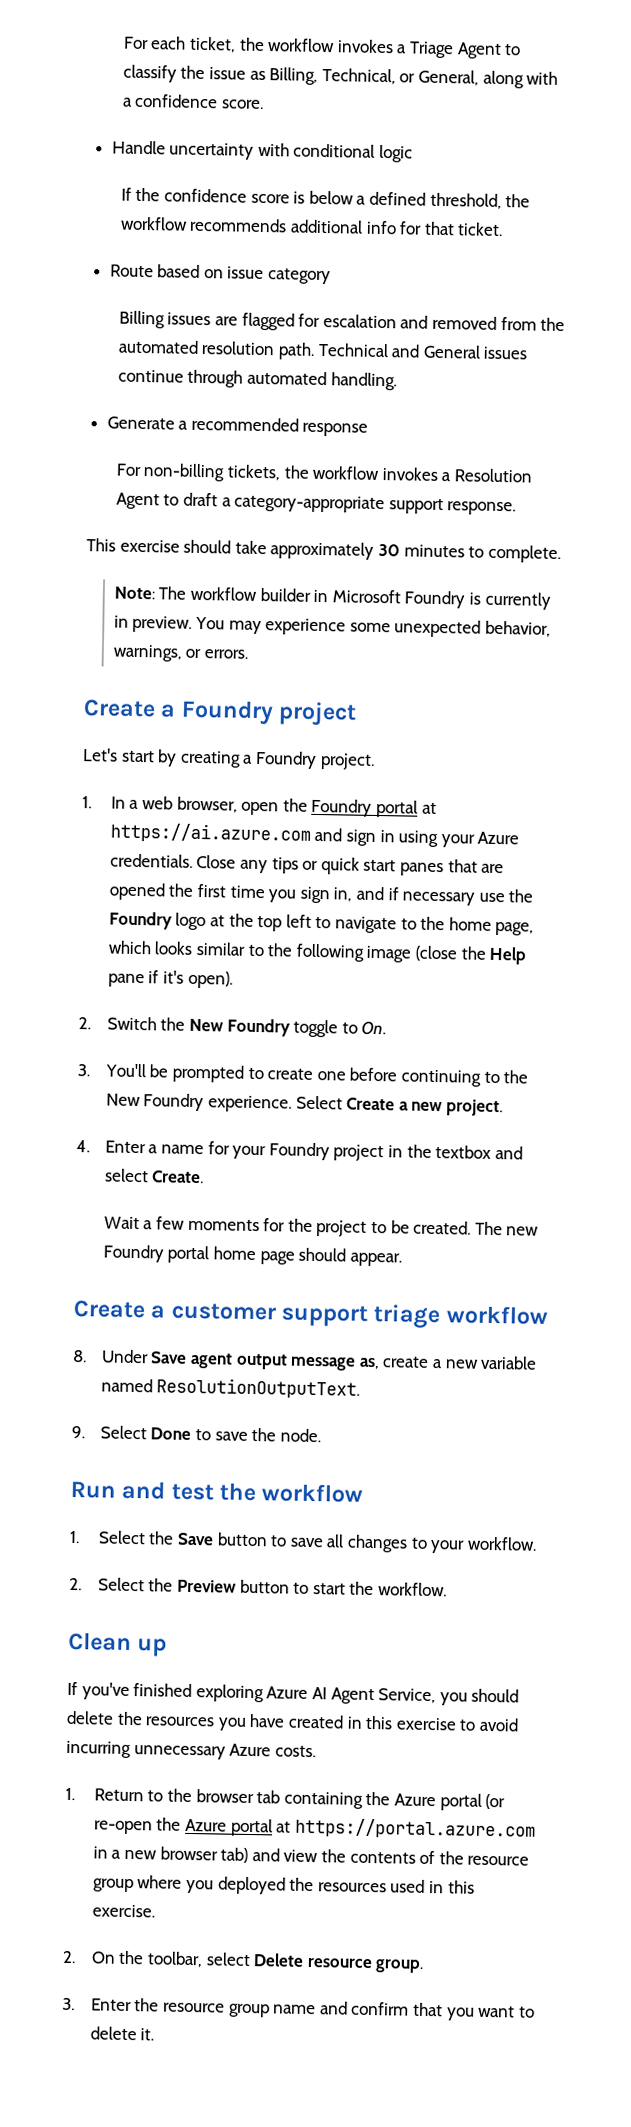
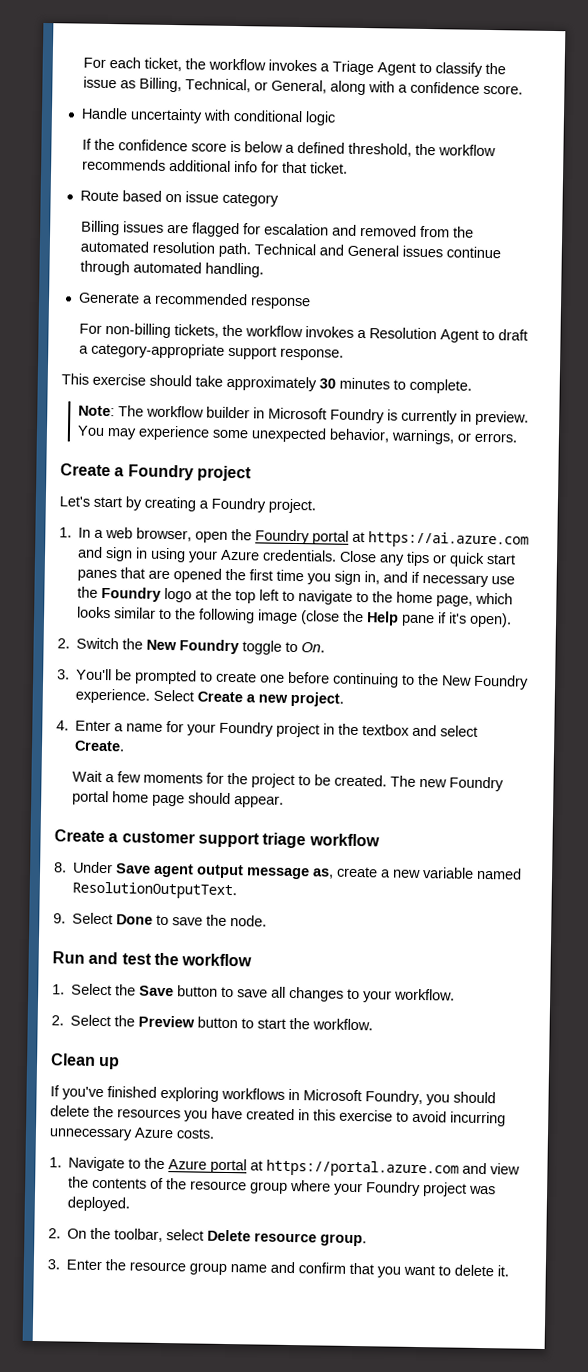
[266,1686,437,1705] Azure AI Agent Service, -> [221,1087,423,1106] workflows in Microsoft Foundry,
[93,1788,506,1811] [93,1817,536,1840] [92,1846,249,1863] Return to the browser tab containing the Azure portal (or re-open the Azure portal at https://portal.azure.com in a new browser tab) -> [68,1156,460,1178] Navigate to the Azure portal at https://portal.azure.com
[185,1876,475,1895] [91,1904,155,1918] you deployed the resources used in this exercise. -> [334,1181,497,1197] [67,1196,131,1212] your Foundry project was deployed.

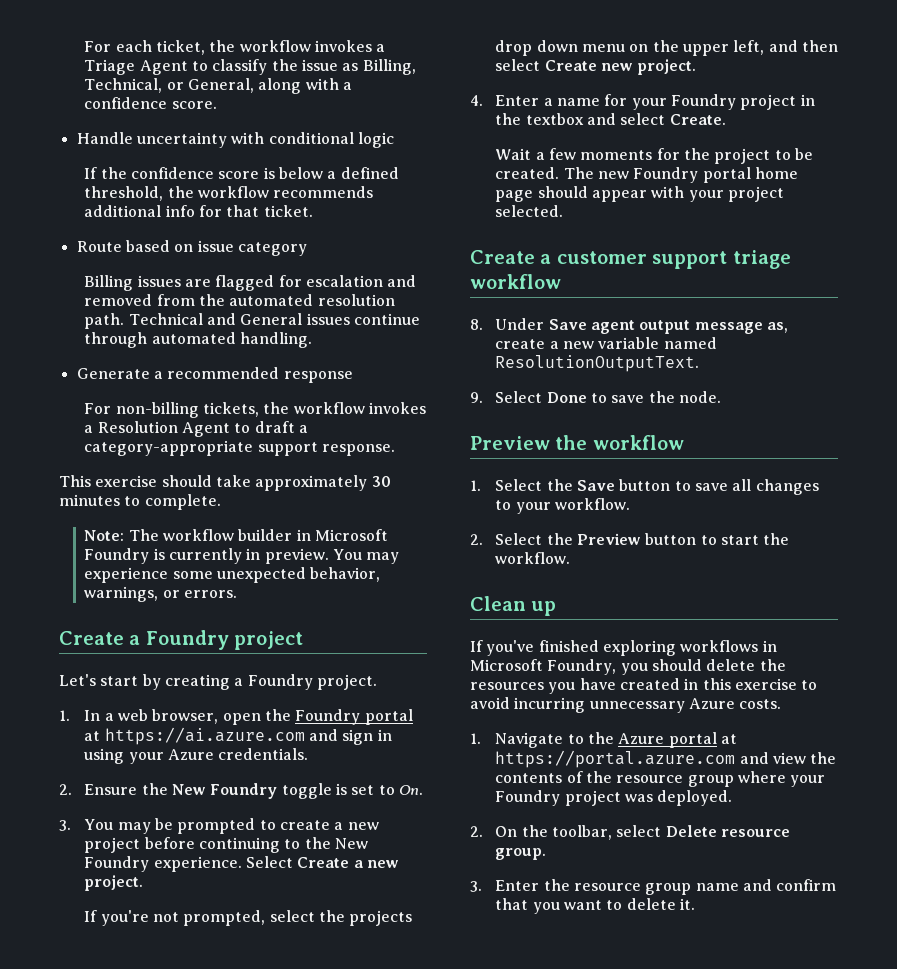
[339,550,517,567] [77,567,516,588] [77,586,514,607] [77,606,513,628] [57,637,120,650] Close any tips or quick start panes that are opened the first time you sign in, and if necessary use the Foundry logo at the top left to navigate to the home page, which looks similar to the following image (close the Help pane if it's open). // 2. Switch -> [59,784,138,795] // 2. Ensure
(283, 647) none -> [335,783,375,795] is set
[76,668,113,681] You'll -> [84,819,151,834] You may
[260,674,286,683] one -> [334,822,379,830] [84,837,141,853] a new project
(345, 699) none -> [84,910,413,926] [495,40,838,56] [495,59,697,75] // If you're not prompted, select the projects drop down menu on the upper left, and then select Create new project.
[233,795,284,808] appear. -> [591,186,784,202] [495,205,564,217] appear with your project selected.
[52,951,152,965] Run and test -> [470,436,550,450] Preview

